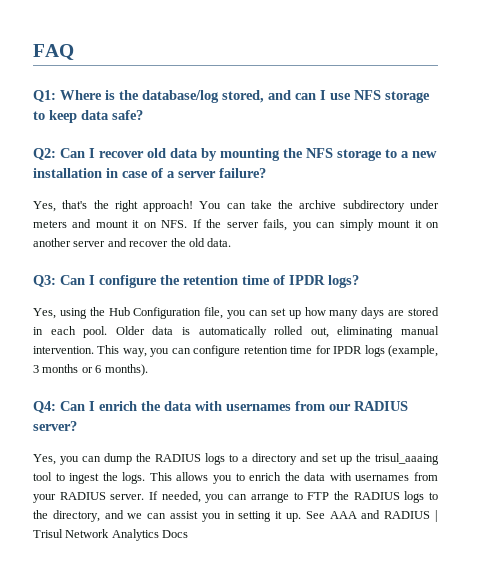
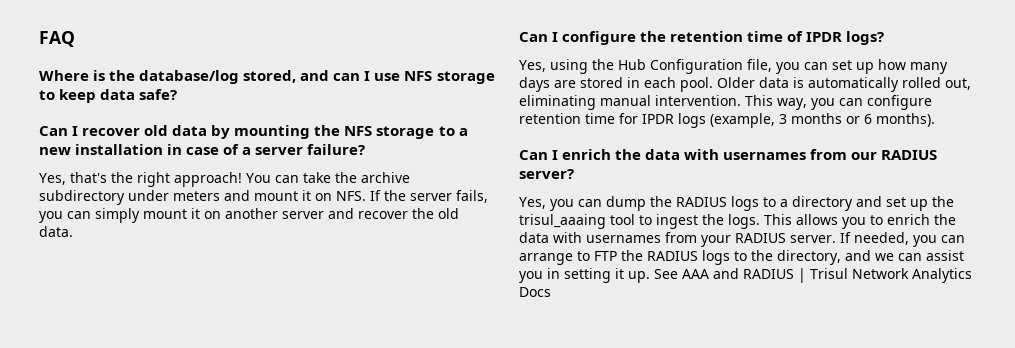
[33,90,56,102] Q1: -> (75, 39) none
[33,148,56,160] Q2: -> (178, 94) none
[33,275,56,287] Q3: -> (73, 231) none
[33,401,56,413] Q4: -> (935, 120) none

